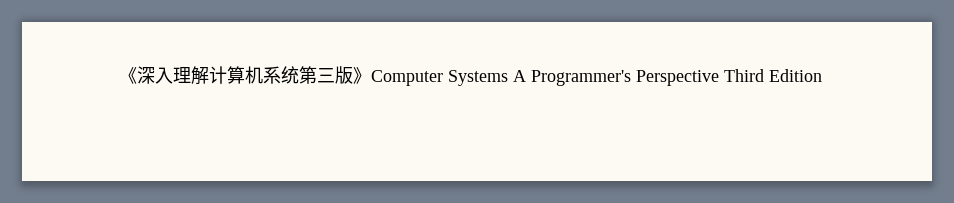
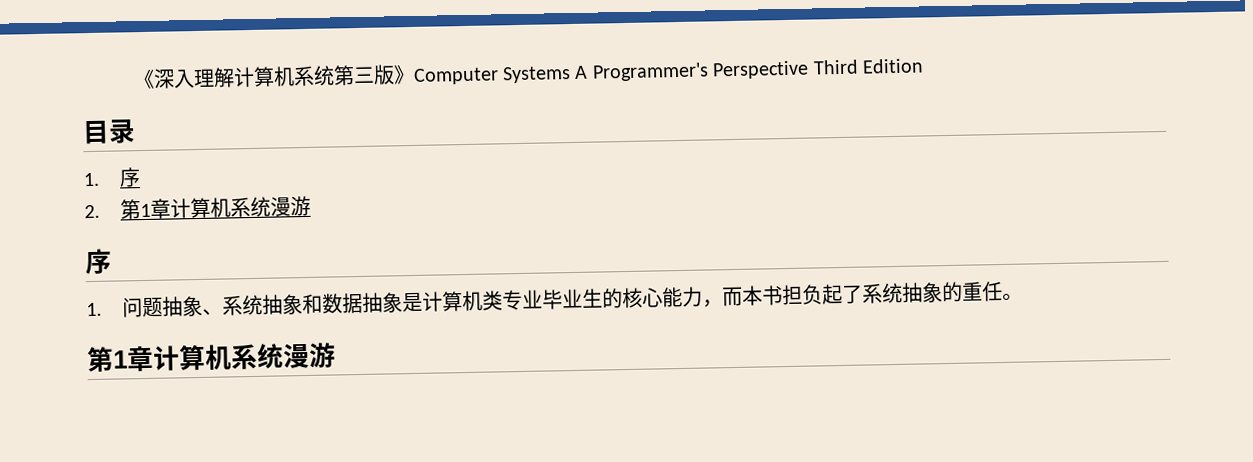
(823, 75) none -> [82,119,136,145] [83,167,141,188] [84,195,311,220] [85,248,112,275] [86,280,1023,318] [87,342,336,373] // 目录 // 1.序 // 2.第1章计算机系统漫游 // 序 // 1.问题抽象、系统抽象和数据抽象是计算机类专业毕业生的核心能力，而本书担负起了系统抽象的重任。 // 第1章计算机系统漫游

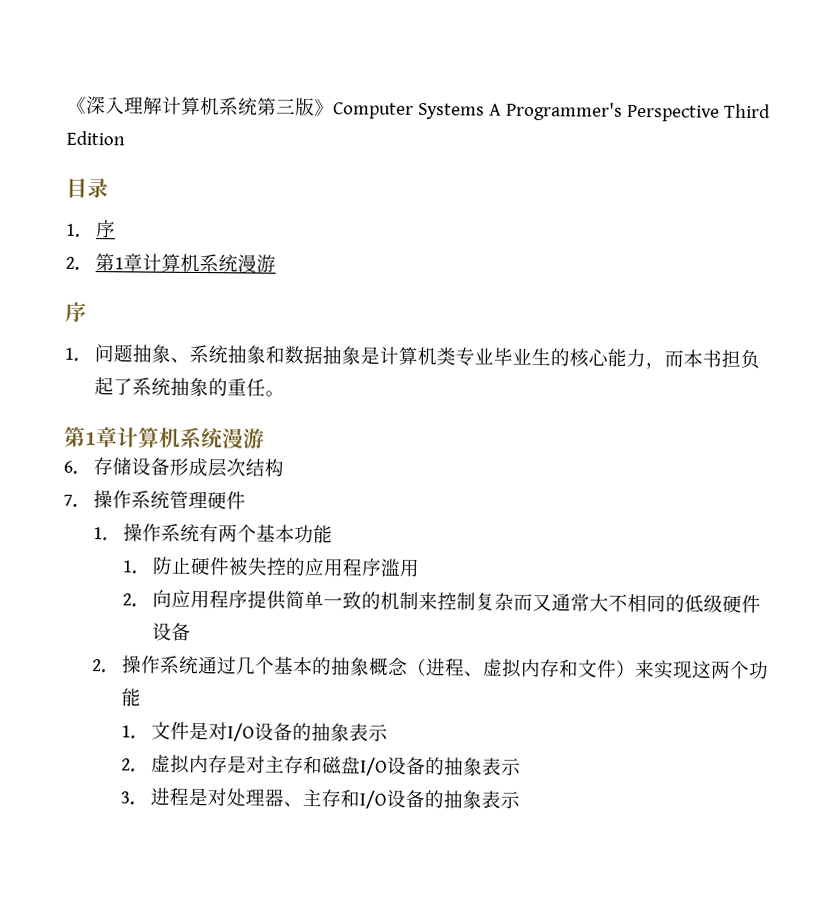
(336, 355) none -> [63,457,284,478] [63,490,246,510] [92,523,333,544] [121,556,420,578] [121,589,761,614] [151,622,191,641] [91,655,769,680] [120,688,141,707] [120,721,388,742] [120,754,521,776] [119,787,520,809] // 6.存储设备形成层次结构 // 7.操作系统管理硬件 // 1.操作系统有两个基本功能 // 1.防止硬件被失控的应用程序滥用 // 2.向应用程序提供简单一致的机制来控制复杂而又通常大不相同的低级硬件设备 // 2.操作系统通过几个基本的抽象概念（进程、虚拟内存和文件）来实现这两个功能 // 1.文件是对I/O设备的抽象表示 // 2.虚拟内存是对主存和磁盘I/O设备的抽象表示 // 3.进程是对处理器、主存和I/O设备的抽象表示

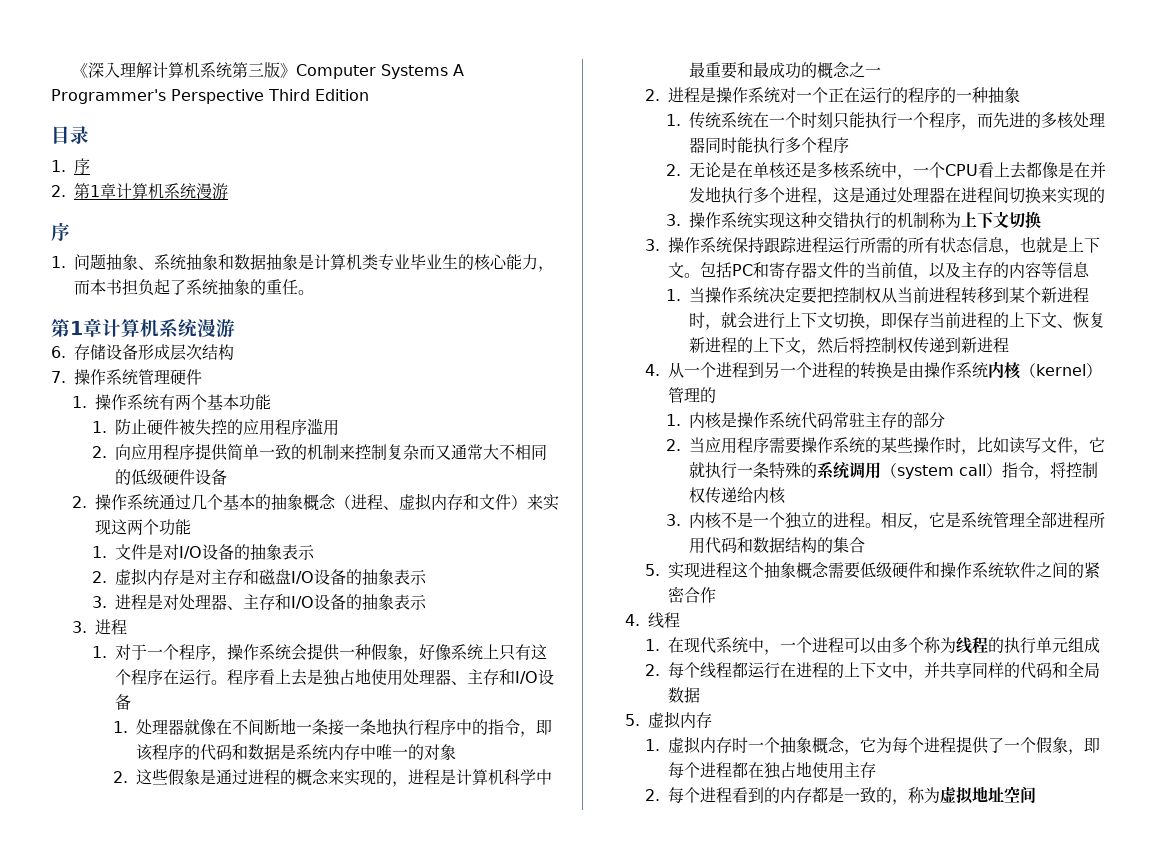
(520, 799) none -> [71,619,127,635] [92,643,548,662] [115,668,555,686] [115,694,132,710] [112,718,552,737] [135,744,456,761] [112,769,552,787] [688,62,881,79] [645,87,1021,104] [665,112,1105,130] [688,137,849,154] [665,162,1106,180] [688,186,1105,205] [665,211,1041,229] [645,236,1101,255] [668,262,1091,280] [665,287,1089,304] [688,312,1105,330] [688,337,1009,355] [645,361,1103,379] [668,387,717,403] [665,412,945,429] [665,437,1105,455] [688,461,1098,480] [688,487,786,504] [665,512,1105,530] [688,537,865,554] [645,562,1101,579] [668,586,717,603] [624,612,680,628] [645,637,1101,655] [645,662,1101,680] [668,687,701,703] [624,711,712,729] [645,736,1101,755] [668,761,877,779] [645,786,1037,805] // 3.进程 // 1.对于一个程序，操作系统会提供一种假象，好像系统上只有这个程序在运行。程序看上去是独占地使用处理器、主存和I/O设备 // 1.处理器就像在不间断地一条接一条地执行程序中的指令，即该程序的代码和数据是系统内存中唯一的对象 // 2.这些假象是通过进程的概念来实现的，进程是计算机科学中最重要和最成功的概念之一 // 2.进程是操作系统对一个正在运行的程序的一种抽象 // 1.传统系统在一个时刻只能执行一个程序，而先进的多核处理器同时能执行多个程序 // 2.无论是在单核还是多核系统中，一个CPU看上去都像是在并发地执行多个进程，这是通过处理器在进程间切换来实现的 // 3.操作系统实现这种交错执行的机制称为上下文切换 // 3.操作系统保持跟踪进程运行所需的所有状态信息，也就是上下文。包括PC和寄存器文件的当前值，以及主存的内容等信息 // 1.当操作系统决定要把控制权从当前进程转移到某个新进程时，就会进行上下文切换，即保存当前进程的上下文、恢复新进程的上下文，然后将控制权传递到新进程 // 4.从一个进程到另一个进程的转换是由操作系统内核（kernel）管理的 // 1.内核是操作系统代码常驻主存的部分 // 2.当应用程序需要操作系统的某些操作时，比如读写文件，它就执行一条特殊的系统调用（system call）指令，将控制权传递给内核 // 3.内核不是一个独立的进程。相反，它是系统管理全部进程所用代码和数据结构的集合 // 5.实现进程这个抽象概念需要低级硬件和操作系统软件之间的紧密合作 // 4.线程 // 1.在现代系统中，一个进程可以由多个称为线程的执行单元组成 // 2.每个线程都运行在进程的上下文中，并共享同样的代码和全局数据 // 5.虚拟内存 // 1.虚拟内存时一个抽象概念，它为每个进程提供了一个假象，即每个进程都在独占地使用主存 // 2.每个进程看到的内存都是一致的，称为虚拟地址空间

